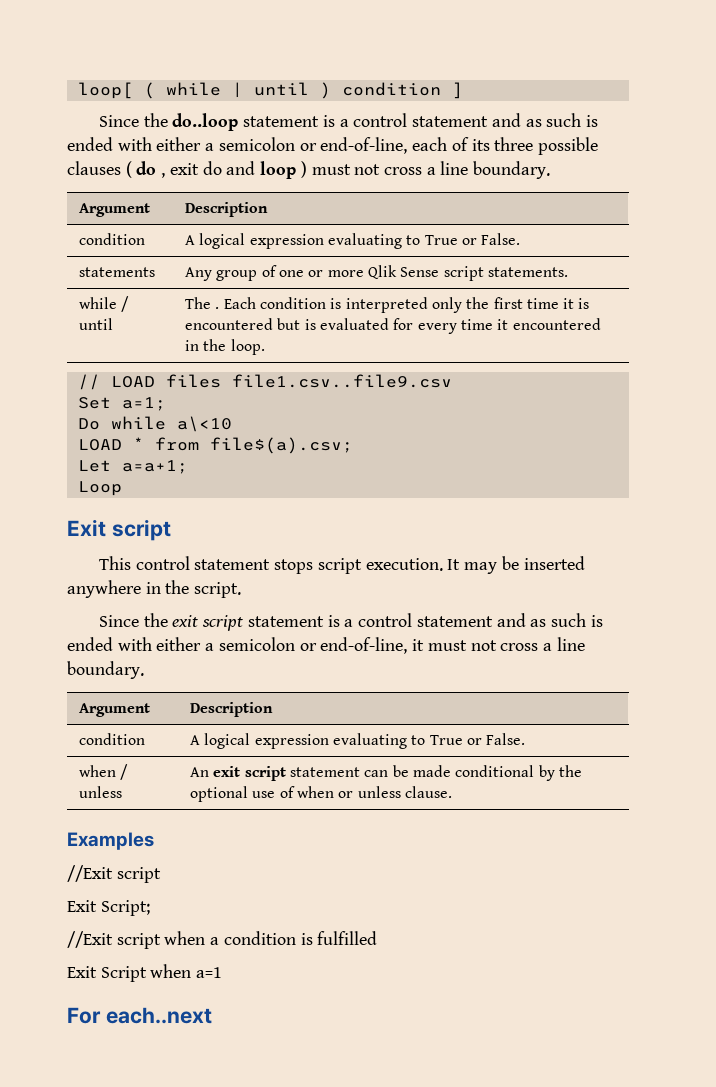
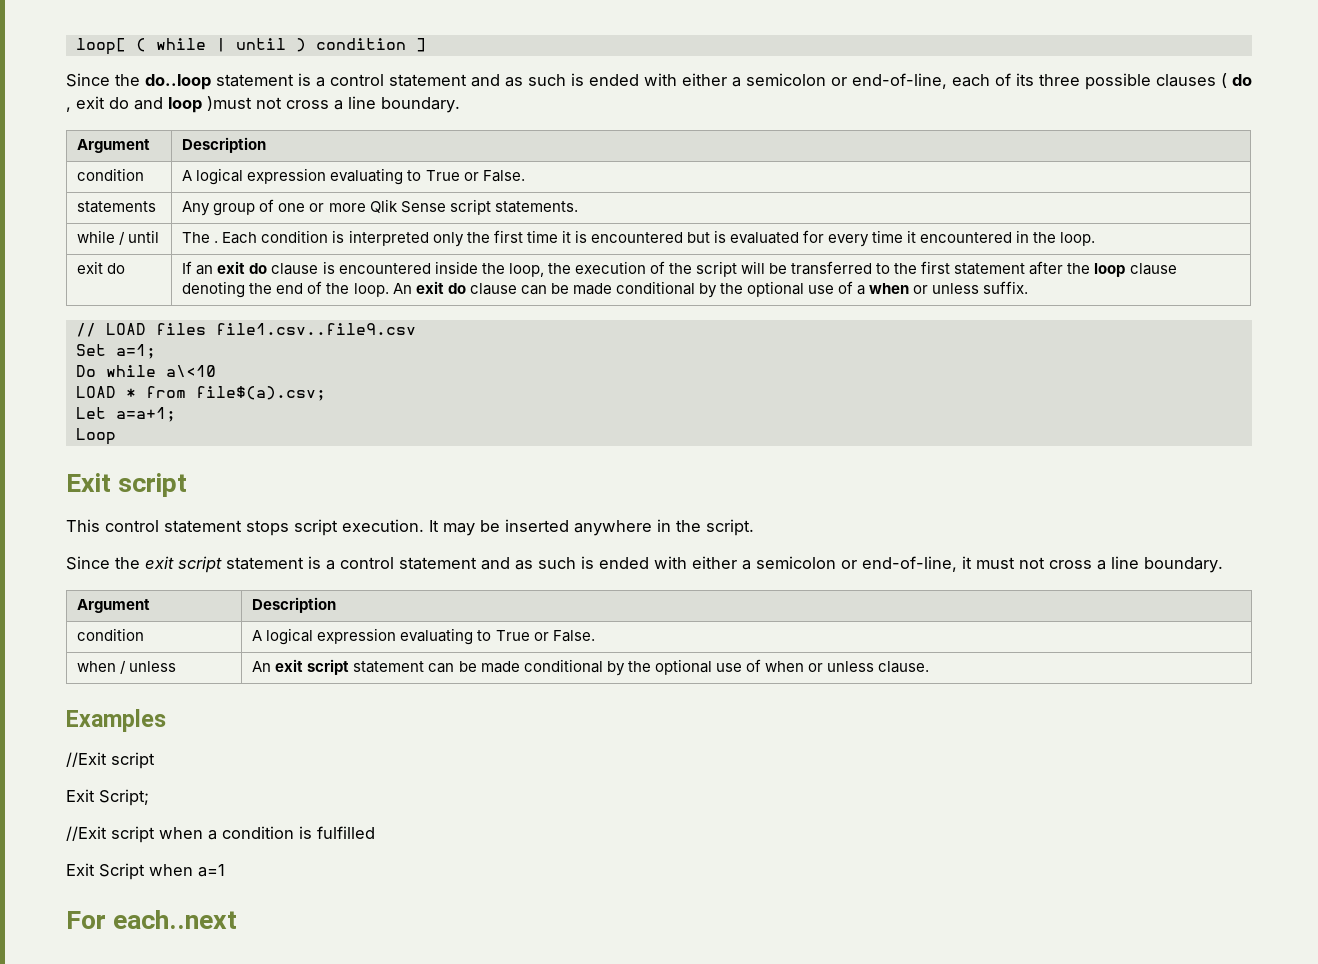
[300,161,351,178] ) must -> [207,96,252,111] )must
(265, 347) none -> [77,261,126,274] [182,261,1177,277] [182,281,1029,298] // exit do | If an exit do clause is encountered inside the loop, the execution of the script will be transferred to the first statement after the loop clause denoting the end of the loop. An exit do clause can be made conditional by the optional use of a when or unless suffix.

